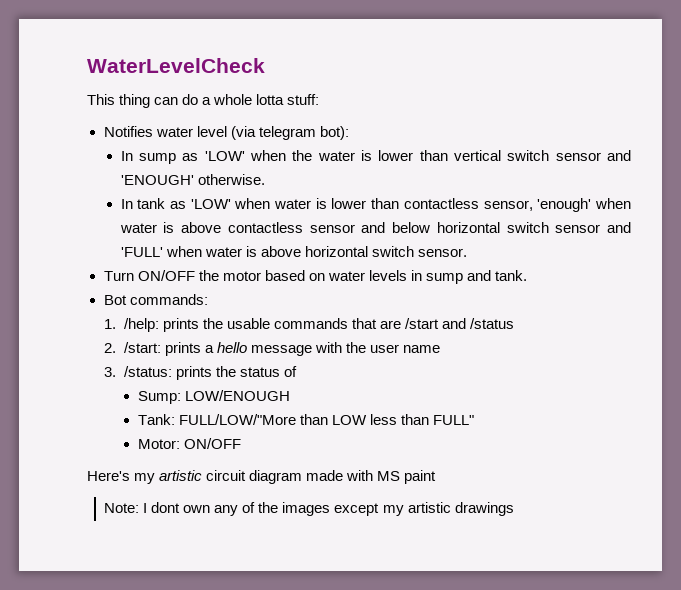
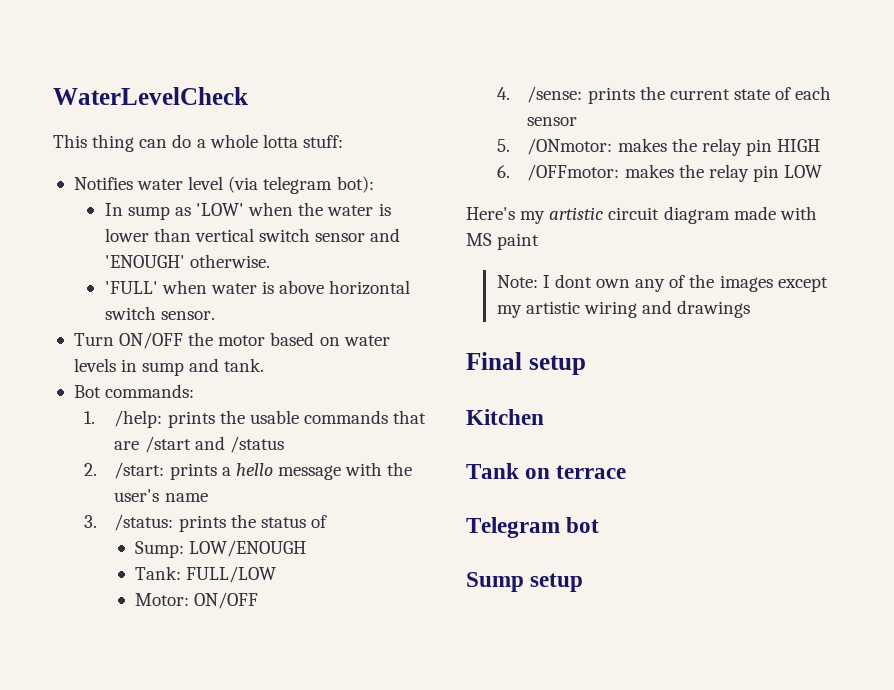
[120,198,632,212] [119,222,631,233] In tank as 'LOW' when water is lower than contactless sensor, 'enough' when water is above contactless sensor and below horizontal switch sensor and -> (270, 261) none
[369,344,399,353] user -> [114,489,160,502] user's
[178,414,474,425] [137,438,241,449] FULL/LOW/"More than LOW less than FULL" // Motor: ON/OFF -> [186,566,277,583] [135,592,259,609] [496,86,832,104] [527,117,578,126] [496,138,821,156] [496,164,823,182] FULL/LOW // Motor: ON/OFF // 4. /sense: prints the current state of each sensor // 5. /ONmotor: makes the relay pin HIGH // 6. /OFFmotor: makes the relay pin LOW
(451, 507) none -> [583,300,673,318] wiring and
(514, 509) none -> [466,352,586,375] [466,409,544,425] [466,463,627,479] [466,517,600,538] [466,572,584,592] // Final setup // Kitchen // Tank on terrace // Telegram bot // Sump setup

